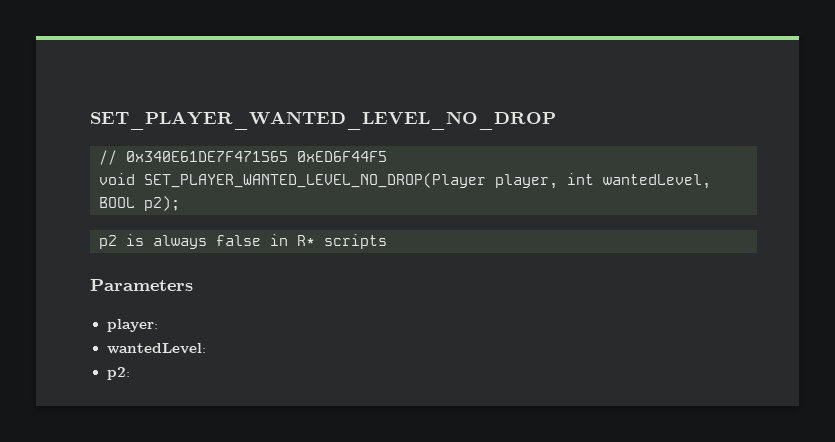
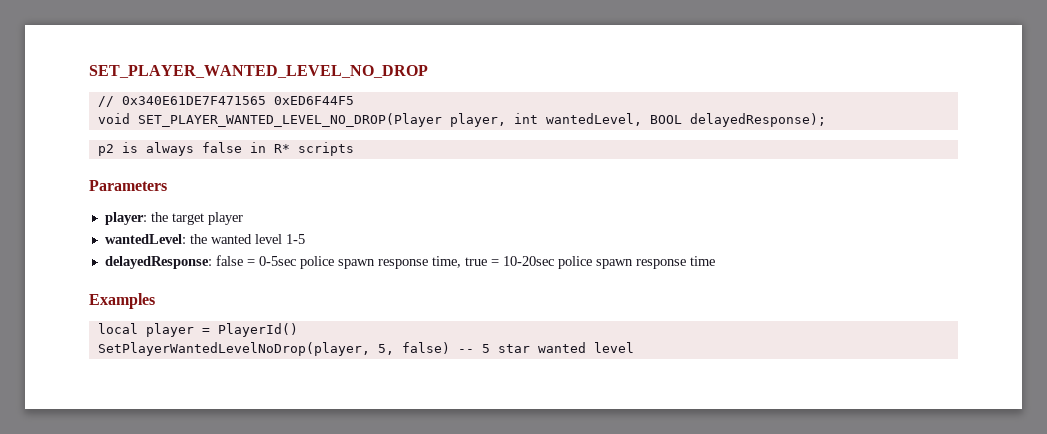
[144,196,180,211] p2); -> [689,113,826,127] delayedResponse);
[106,343,206,354] [106,367,130,380] // wantedLevel: // p2: -> [150,212,243,225] [104,234,305,244] [104,255,715,269] [89,293,155,309] [97,323,298,337] [97,342,634,356] the target player // wantedLevel: the wanted level 1-5 // delayedResponse: false = 0-5sec police spawn response time, true = 10-20sec police spawn response time // Examples // local player = PlayerId() // SetPlayerWantedLevelNoDrop(player, 5, false) -- 5 star wanted level

